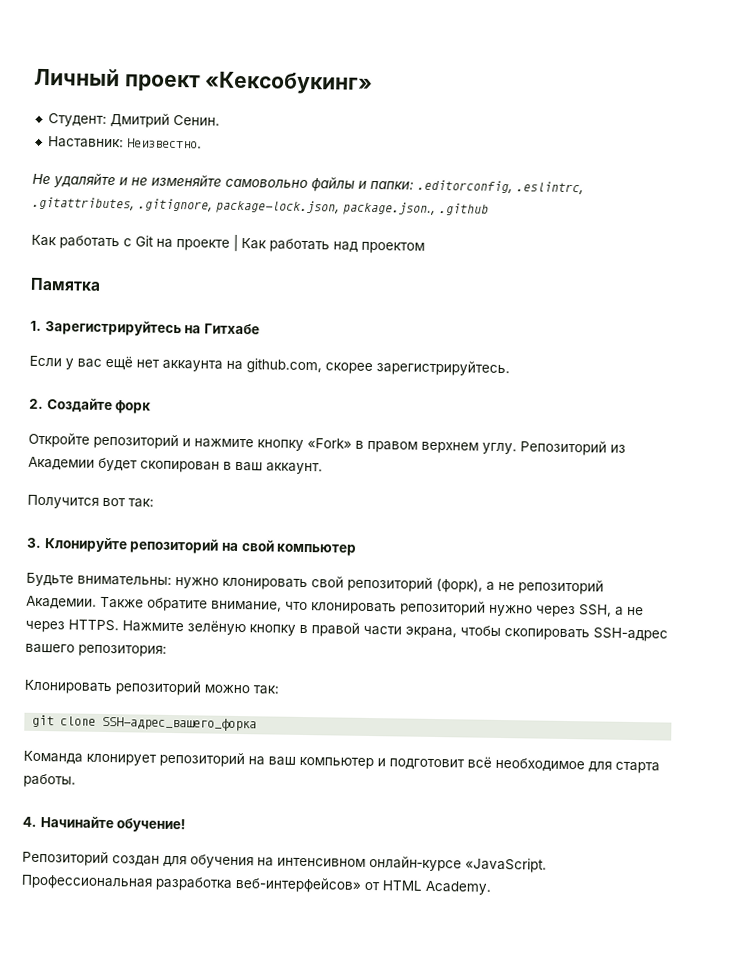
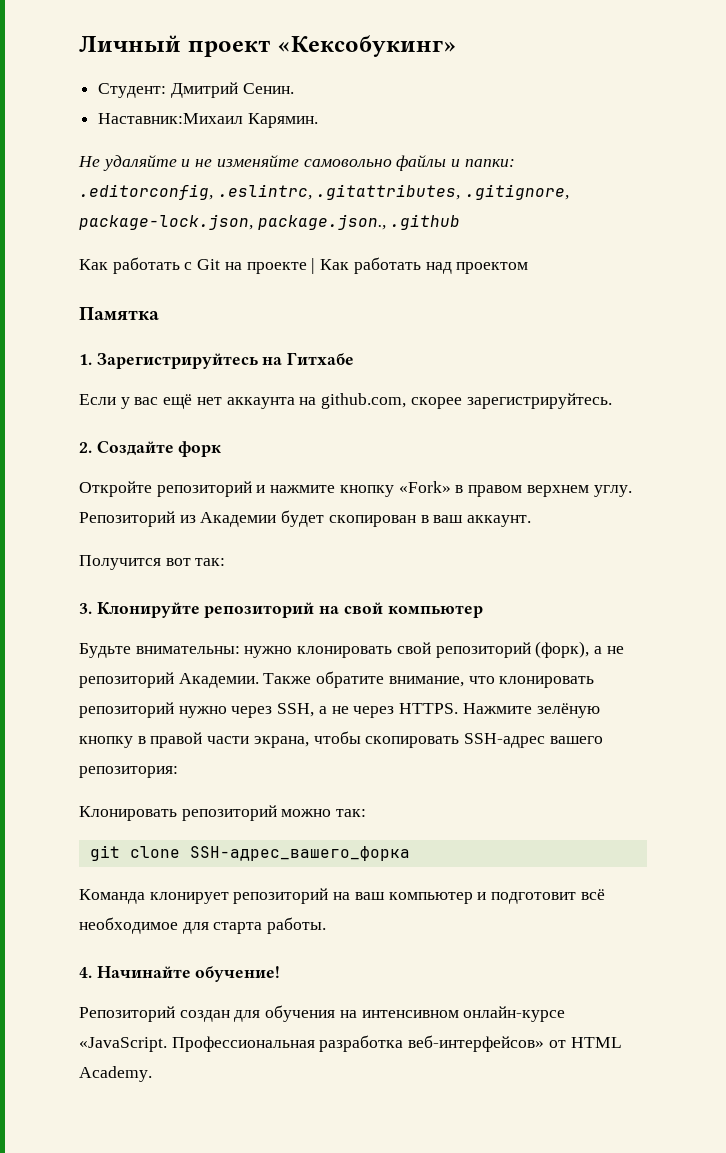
[47,136,202,149] Наставник: Неизвестно. -> [98,113,318,128] Наставник:Михаил Карямин.

